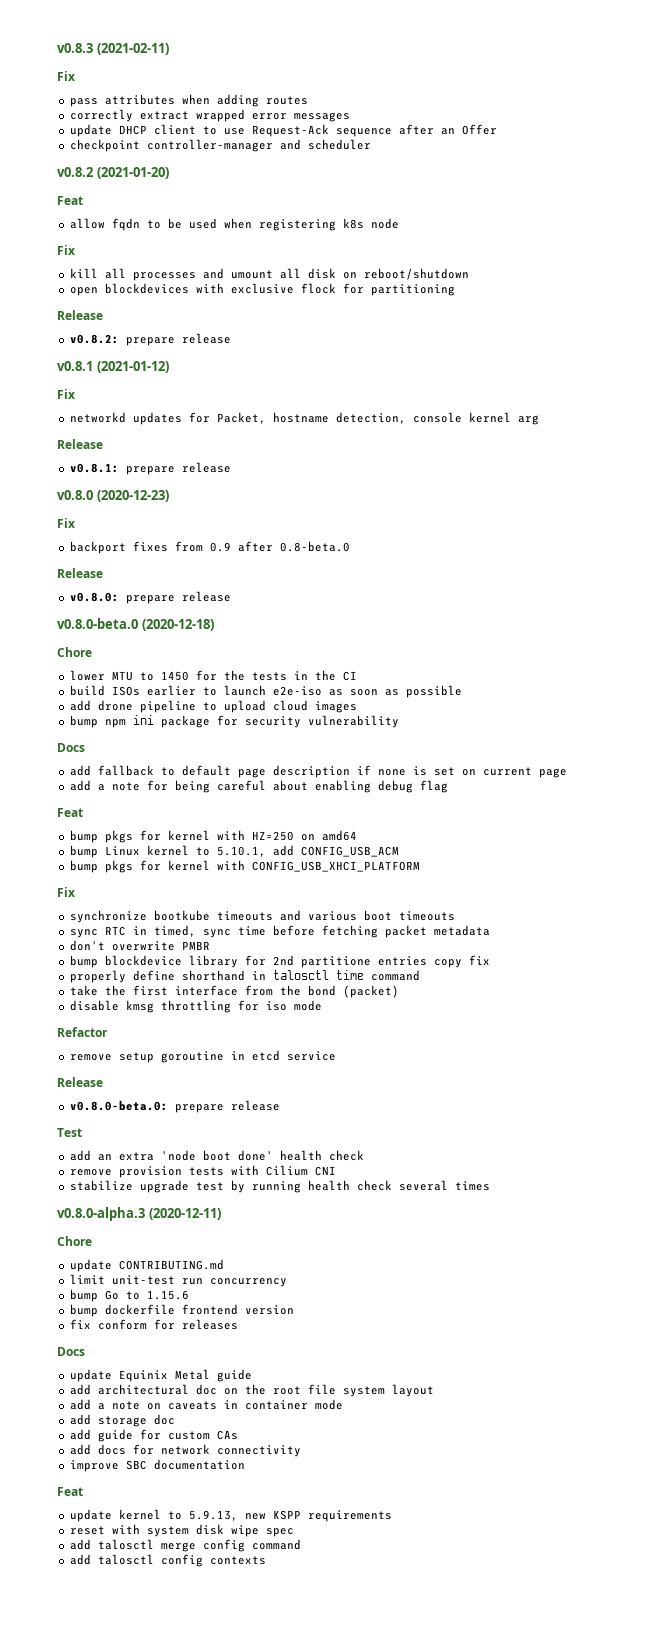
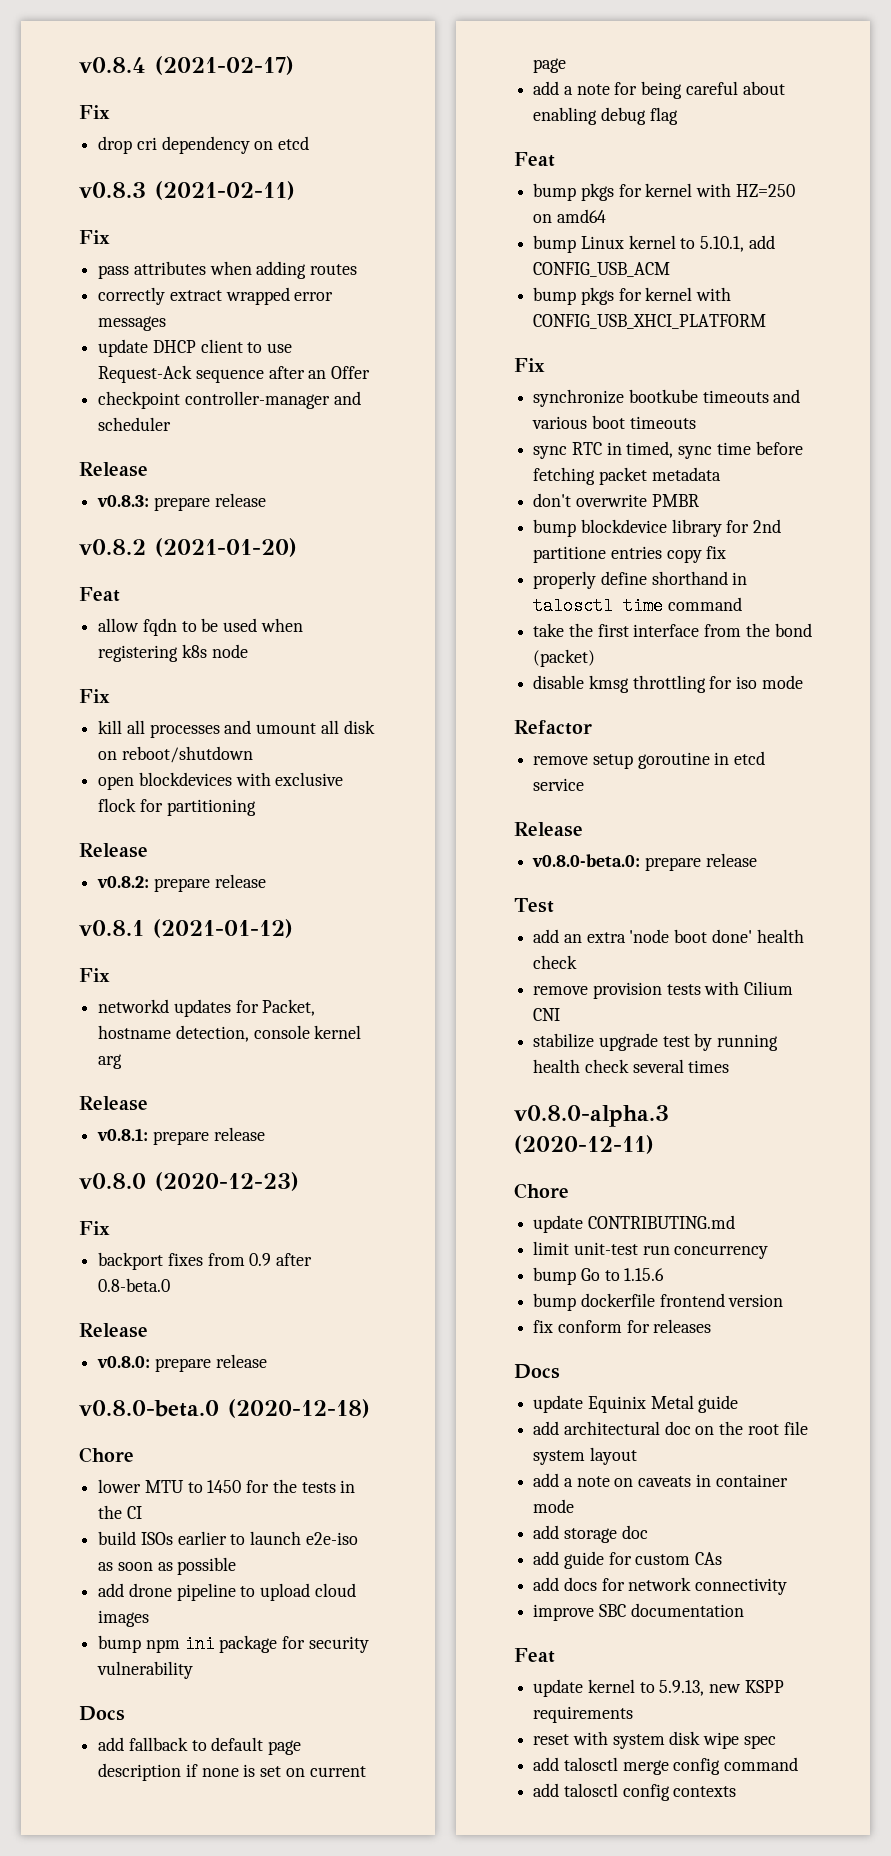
(57, 48) none -> [79,56,294,75] [79,105,110,119] [98,136,310,154] v0.8.4 (2021-02-17) // Fix // drop cri dependency on etcd //
(371, 144) none -> [79,462,148,477] [97,493,266,511] // Release // v0.8.3: prepare release

